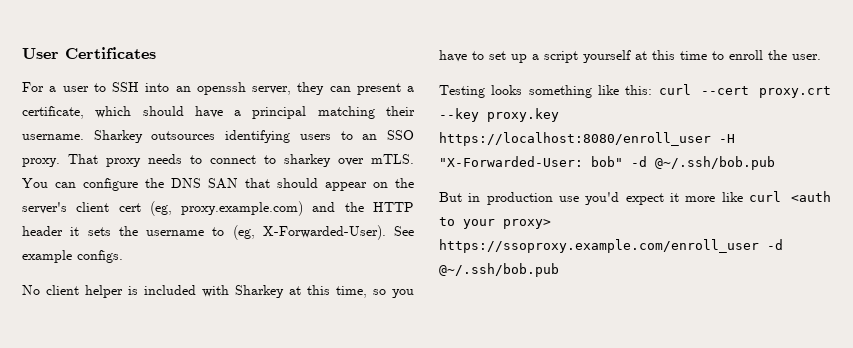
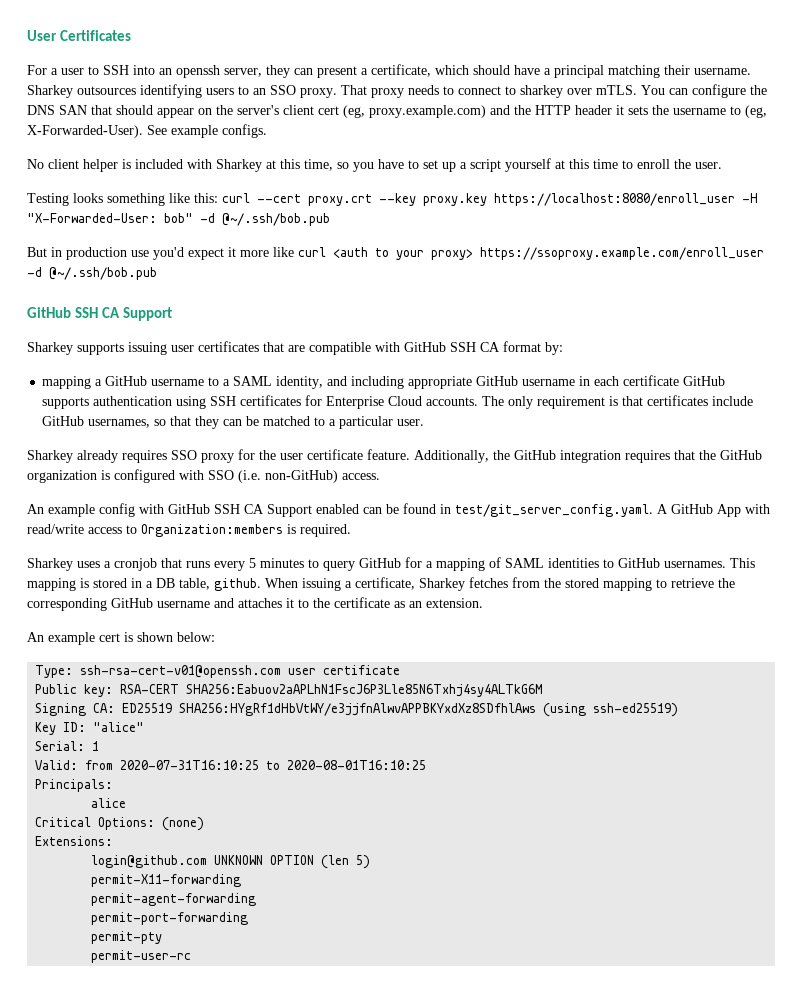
(559, 270) none -> [27,307,173,321] [27,341,563,355] [42,375,726,389] [42,395,754,409] [42,416,425,429] [27,449,762,463] [27,469,380,483] [27,503,770,517] [27,524,351,537] [27,557,755,571] [27,577,735,591] [27,597,483,611] [27,632,215,645] [35,665,401,678] [35,684,543,697] [35,703,679,717] [35,722,145,735] [35,741,100,751] [35,760,427,770] [35,779,114,792] [91,798,127,808] [35,817,205,831] [35,836,114,846] [91,855,371,869] [91,874,242,887] [91,893,257,906] [91,912,249,925] [91,931,163,944] [91,950,192,963] // GitHub SSH CA Support // Sharkey supports issuing user certificates that are compatible with GitHub SSH CA format by: // mapping a GitHub username to a SAML identity, and including appropriate GitHub username in each certificate GitHub supports authentication using SSH certificates for Enterprise Cloud accounts. The only requirement is that certificates include GitHub usernames, so that they can be matched to a particular user. // Sharkey already requires SSO proxy for the user certificate feature. Additionally, the GitHub integration requires that the GitHub organization is configured with SSO (i.e. non-GitHub) access. // An example config with GitHub SSH CA Support enabled can be found in test/git_server_config.yaml. A GitHub App with read/write access to Organization:members is required. // Sharkey uses a cronjob that runs every 5 minutes to query GitHub for a mapping of SAML identities to GitHub usernames. This mapping is stored in a DB table, github. When issuing a certificate, Sharkey fetches from the stored mapping to retrieve the corresponding GitHub username and attaches it to the certificate as an extension. // An example cert is shown below: // Type: ssh-rsa-cert-v01@openssh.com user certificate // Public key: RSA-CERT SHA256:Eabuov2aAPLhN1FscJ6P3Lle85N6Txhj4sy4ALTkG6M // Signing CA: ED25519 SHA256:HYgRf1dHbVtWY/e3jjfnAlwvAPPBKYxdXz8SDfhlAws (using ssh-ed25519) // Key ID: "alice" // Serial: 1 // Valid: from 2020-07-31T16:10:25 to 2020-08-01T16:10:25 // Principals: // alice // Critical Options: (none) // Extensions: // login@github.com UNKNOWN OPTION (len 5) // permit-X11-forwarding // permit-agent-forwarding // permit-port-forwarding // permit-pty // permit-user-rc

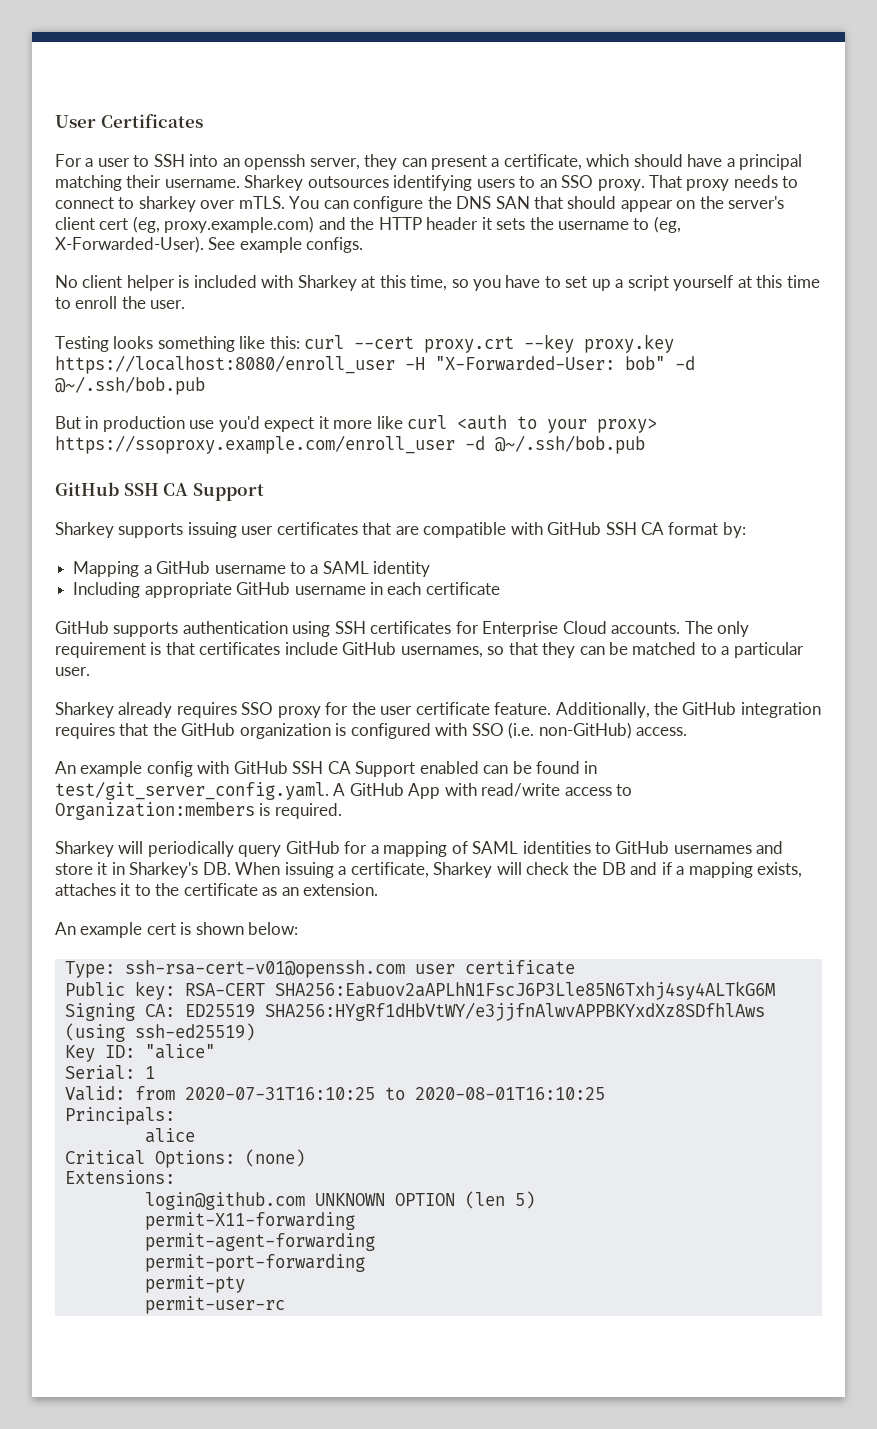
[42,376,92,389] mapping -> [73,561,140,577] Mapping
[276,376,405,389] identity, and including -> [373,561,431,577] [73,582,141,598] identity // Including
(680, 380) none -> (500, 588) //
[77,558,319,571] uses a cronjob that runs every 5 minutes to -> [118,841,234,857] will periodically
[664,558,755,568] [27,578,261,591] usernames. This mapping is stored in a DB table, github. -> [673,841,784,854] [55,862,231,878] usernames and store it in Sharkey's DB.
[469,577,735,591] [27,598,234,611] fetches from the stored mapping to retrieve the corresponding GitHub username and -> [496,862,803,878] will check the DB and if a mapping exists,

